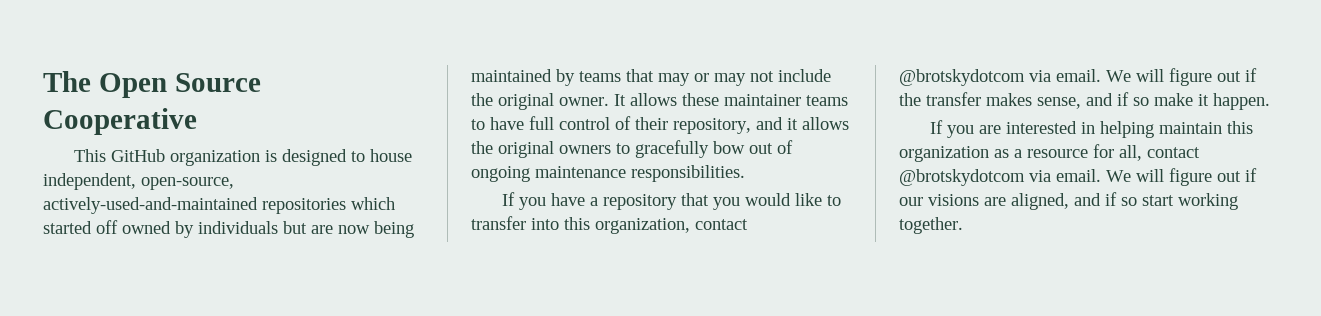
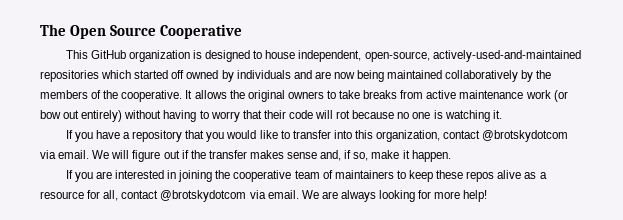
[283,221,307,234] but -> [293,70,312,79] and
[556,69,831,86] [471,93,848,110] [471,116,849,134] [471,140,793,158] [471,165,745,182] by teams that may or may not include the original owner. It allows these maintainer teams to have full control of their repository, and it allows the original owners to gracefully bow out of ongoing maintenance responsibilities. -> [445,70,552,82] [40,90,568,102] [40,110,502,122] collaboratively by the members of the cooperative. It allows the original owners to take breaks from active maintenance work (or bow out entirely) without having to worry that their code will rot because no one is watching it.
[1037,92,1149,109] sense, and if so -> [287,150,369,161] sense and, if so,
[1100,121,1254,138] [899,146,989,162] helping maintain this organization -> [178,170,522,182] joining the cooperative team of maintainers to keep these repos alive
[1136,168,1257,186] [899,192,1238,210] [899,217,963,234] will figure out if our visions are aligned, and if so start working together. -> [321,190,488,202] are always looking for more help!

